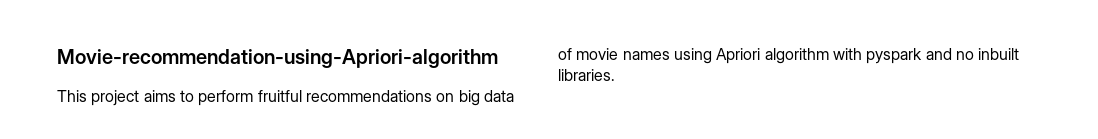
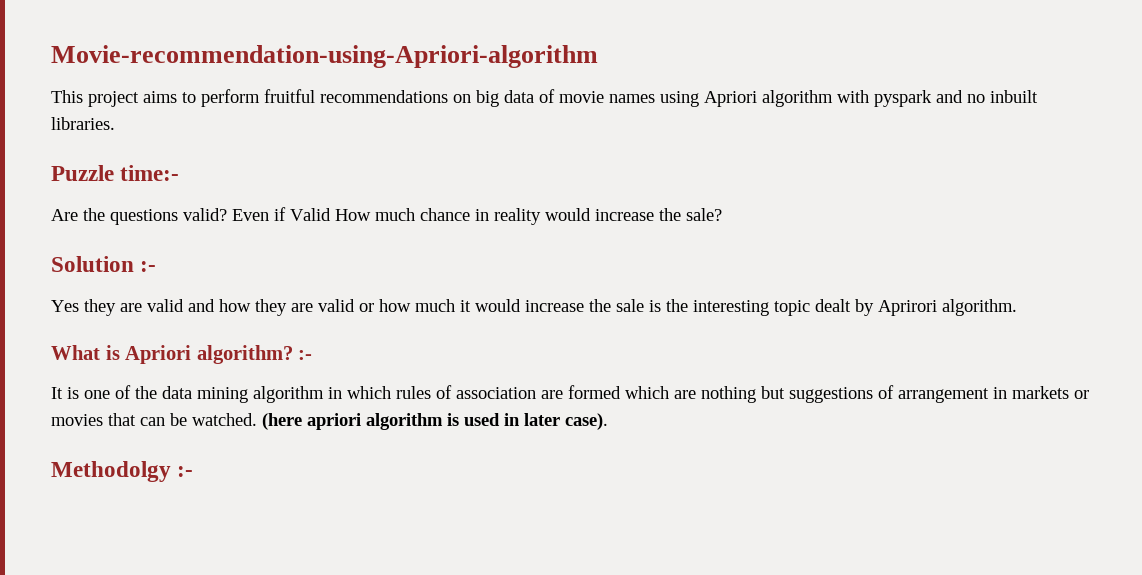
(615, 75) none -> [51,165,180,181] [51,207,722,225] [51,256,157,272] [51,299,1017,316] [51,345,313,364] [51,385,1089,403] [51,413,608,430] [51,461,194,482] // Puzzle time:- // Are the questions valid? Even if Valid How much chance in reality would increase the sale? // Solution :- // Yes they are valid and how they are valid or how much it would increase the sale is the interesting topic dealt by Aprirori algorithm. // What is Apriori algorithm? :- // It is one of the data mining algorithm in which rules of association are formed which are nothing but suggestions of arrangement in markets or movies that can be watched. (here apriori algorithm is used in later case). // Methodolgy :-

